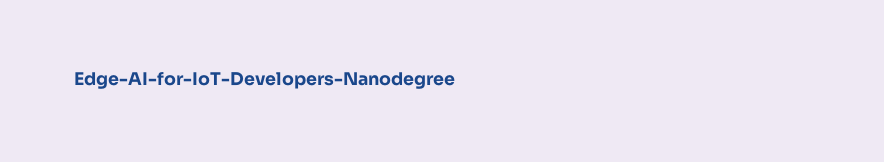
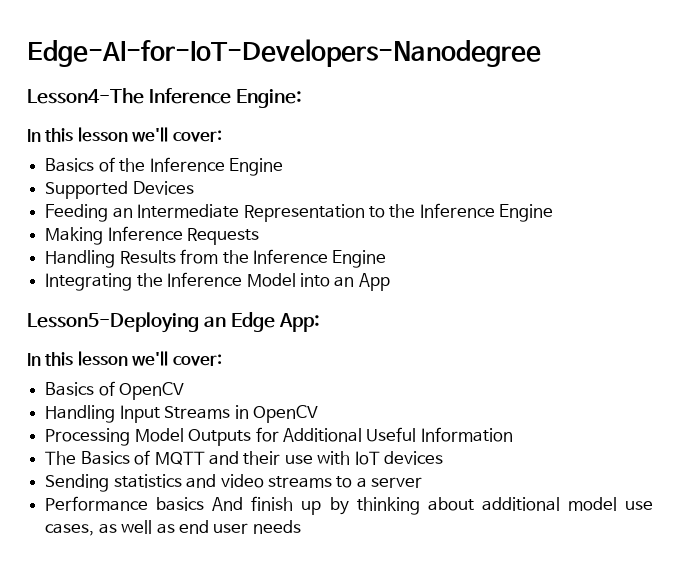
(455, 80) none -> [27,88,303,108] [27,127,222,142] [45,157,283,176] [45,181,194,199] [45,203,554,222] [45,226,260,245] [45,249,387,268] [45,272,390,291] [27,312,321,333] [27,351,222,366] [45,381,185,400] [45,405,318,423] [45,427,513,446] [45,450,444,465] [45,474,423,492] [45,496,654,515] [45,520,301,536] // Lesson4-The Inference Engine: // In this lesson we'll cover: // Basics of the Inference Engine // Supported Devices // Feeding an Intermediate Representation to the Inference Engine // Making Inference Requests // Handling Results from the Inference Engine // Integrating the Inference Model into an App // Lesson5-Deploying an Edge App: // In this lesson we'll cover: // Basics of OpenCV // Handling Input Streams in OpenCV // Processing Model Outputs for Additional Useful Information // The Basics of MQTT and their use with IoT devices // Sending statistics and video streams to a server // Performance basics And finish up by thinking about additional model use cases, as well as end user needs

